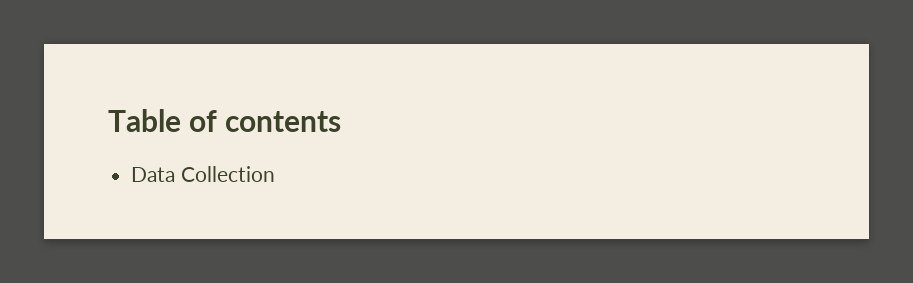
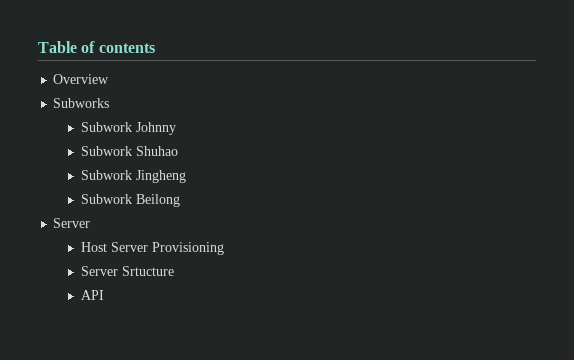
[131,166,275,182] Data Collection -> [53,74,110,84] [53,98,110,108] [80,122,176,135] [80,146,178,156] [80,170,186,183] [80,194,180,207] [53,218,91,228] [80,242,224,255] [80,266,174,276] [80,290,104,300] Overview // Subworks // Subwork Johnny // Subwork Shuhao // Subwork Jingheng // Subwork Beilong // Server // Host Server Provisioning // Server Srtucture // API

